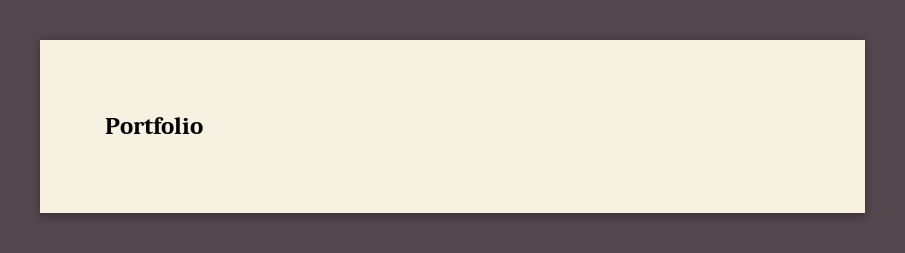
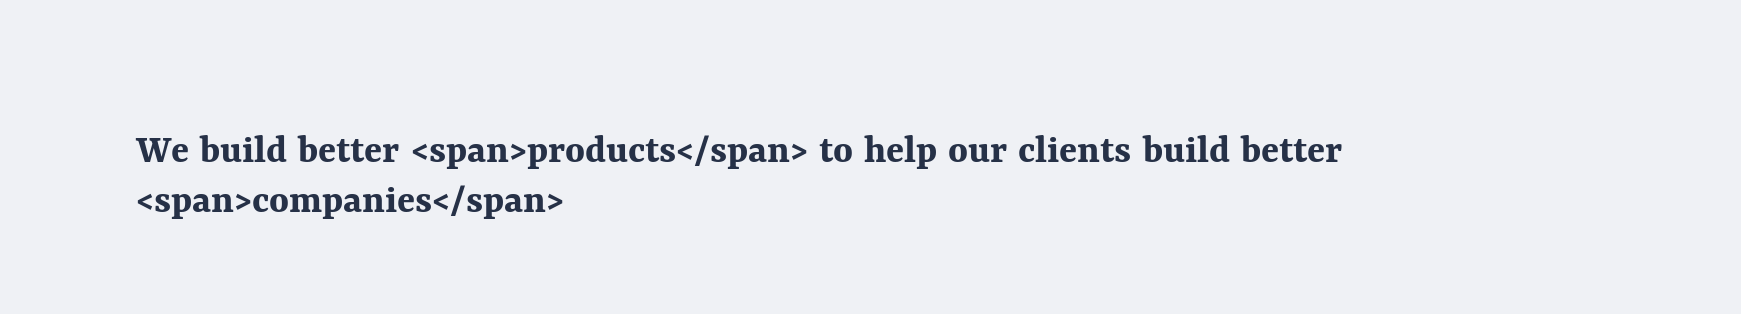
[105,117,203,134] Portfolio -> [135,135,1342,169] [136,185,564,219] We build better <span>products</span> to help our clients build better <span>companies</span>

